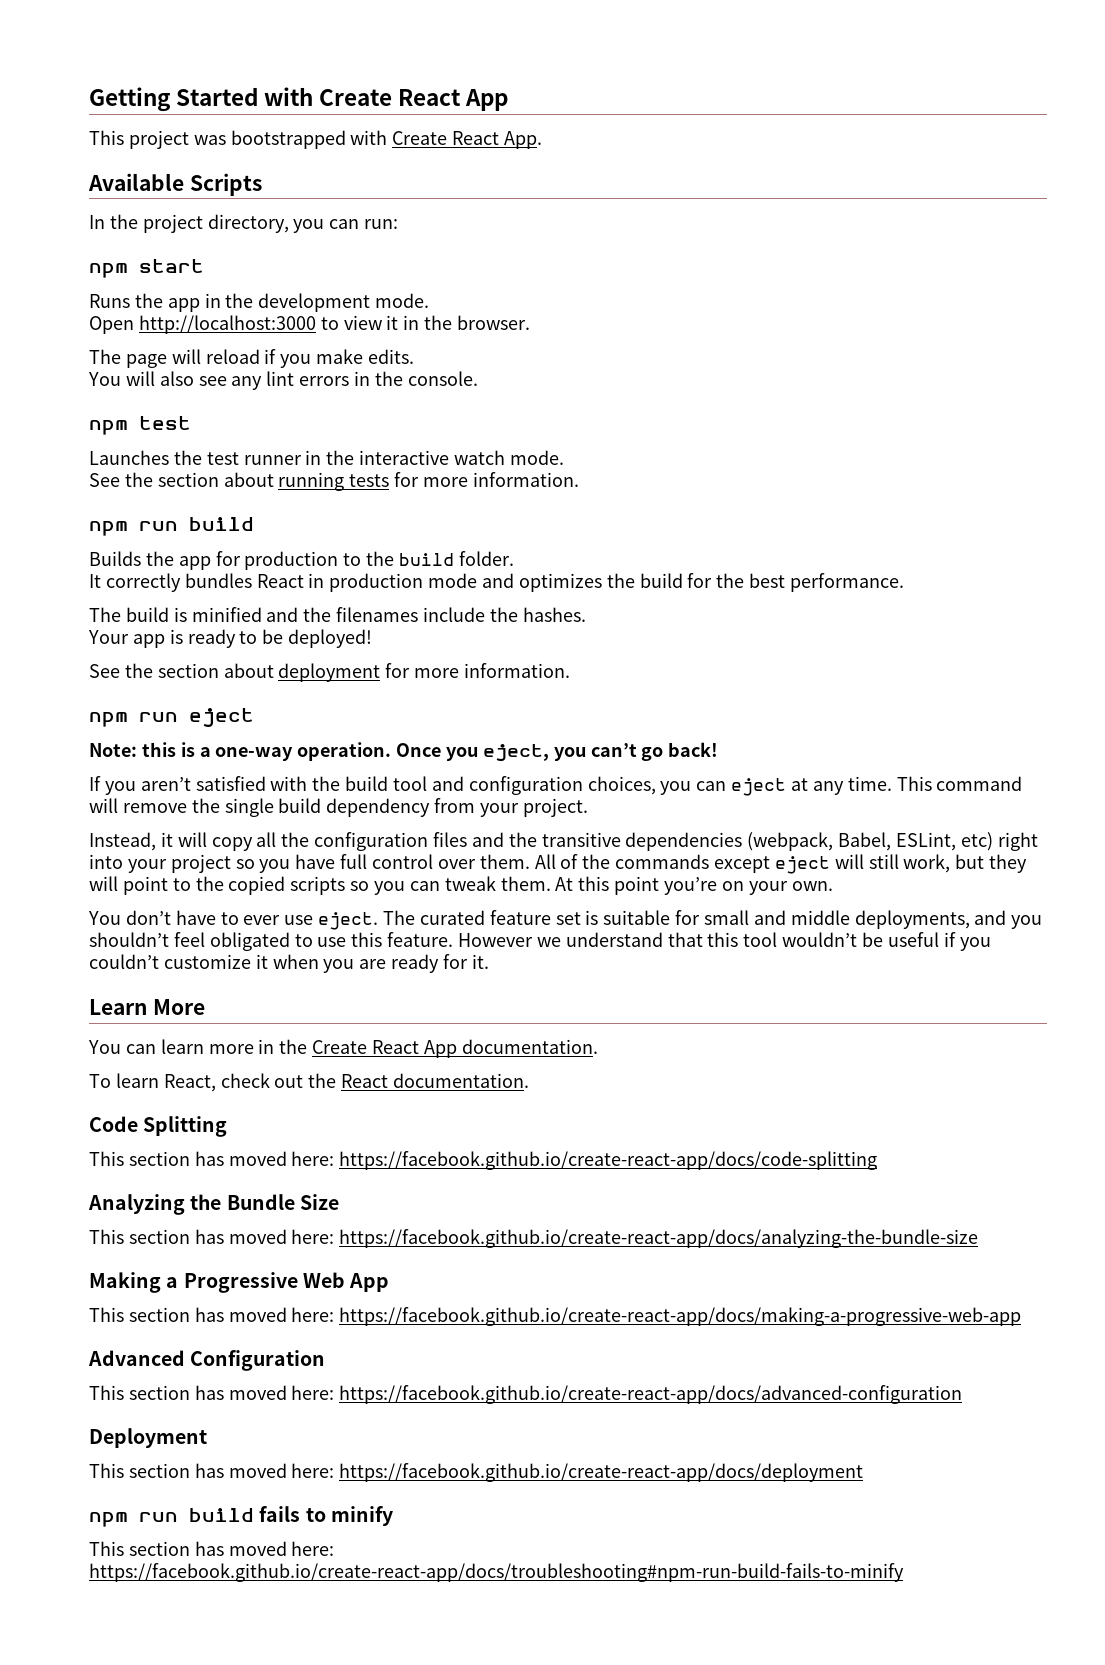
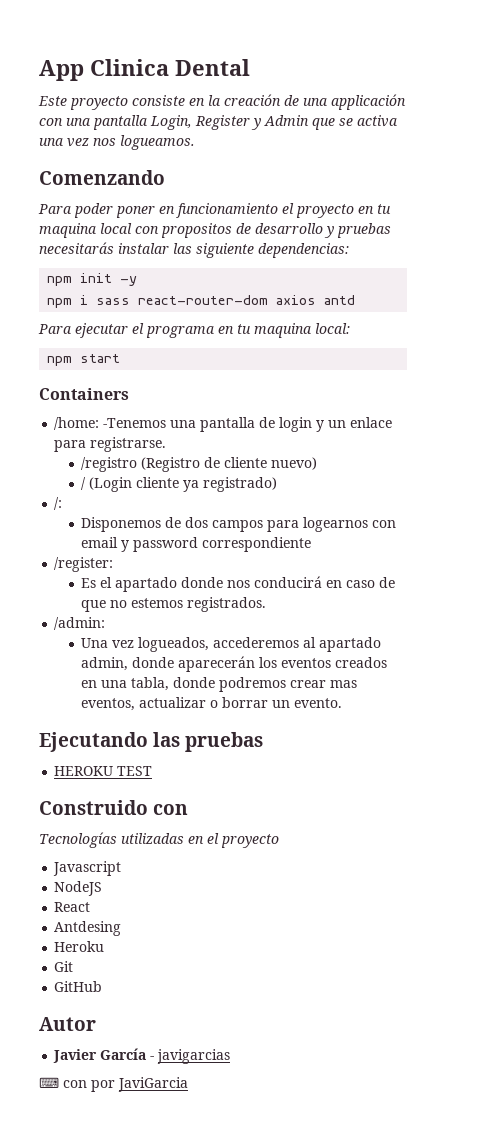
[89,87,509,112] [89,130,543,149] [88,173,262,196] [89,214,399,233] [89,259,204,278] [89,293,430,312] [89,315,531,334] [89,349,415,368] [88,371,478,390] [89,416,191,435] [89,450,564,465] [89,472,579,491] [89,517,254,536] [89,551,514,570] [89,573,905,592] [89,607,586,622] [88,629,373,648] [89,663,571,682] [89,708,254,727] [89,742,719,762] [89,776,1023,796] [89,798,588,817] [89,832,1038,851] [89,854,1028,874] [89,876,833,895] [88,910,1043,930] [89,932,991,951] [89,954,489,973] [89,999,205,1015] [88,1039,598,1058] [89,1073,530,1092] [89,1116,228,1137] [89,1151,878,1170] [88,1194,339,1215] [89,1229,979,1248] [89,1272,390,1293] [89,1307,1022,1326] [88,1350,326,1371] [89,1385,963,1404] [89,1428,207,1448] [89,1463,864,1482] [89,1506,393,1527] [89,1541,335,1556] [89,1563,904,1582] Getting Started with Create React App // This project was bootstrapped with Create React App. // Available Scripts // In the project directory, you can run: // npm start // Runs the app in the development mode. // Open http://localhost:3000 to view it in the browser. // The page will reload if you make edits. // You will also see any lint errors in the console. // npm test // Launches the test runner in the interactive watch mode. // See the section about running tests for more information. // npm run build // Builds the app for production to the build folder. // It correctly bundles React in production mode and optimizes the build for the best performance. // The build is minified and the filenames include the hashes. // Your app is ready to be deployed! // See the section about deployment for more information. // npm run eject // Note: this is a one-way operation. Once you eject, you can’t go back! // If you aren’t satisfied with the build tool and configuration choices, you can eject at any time. This command will remove the single build dependency from your project. // Instead, it will copy all the configuration files and the transitive dependencies (webpack, Babel, ESLint, etc) right into your project so you have full control over them. All of the commands except eject will still work, but they will point to the copied scripts so you can tweak them. At this point you’re on your own. // You don’t have to ever use eject. The curated feature set is suitable for small and middle deployments, and you shouldn’t feel obligated to use this feature. However we understand that this tool wouldn’t be useful if you couldn’t customize it when you are ready for it. // Learn More // You can learn more in the Create React App documentation. // To learn React, check out the React documentation. // Code Splitting // This section has moved here: https://facebook.github.io/create-react-app/docs/code-splitting // Analyzing the Bundle Size // This section has moved here: https://facebook.github.io/create-react-app/docs/analyzing-the-bundle-size // Making a Progressive Web App // This section has moved here: https://facebook.github.io/create-react-app/docs/making-a-progressive-web-app // Advanced Configuration // This section has moved here: https://facebook.github.io/create-react-app/docs/advanced-configuration // Deployment // This section has moved here: https://facebook.github.io/create-react-app/docs/deployment // npm run build fails to minify // This section has moved here: https://facebook.github.io/create-react-app/docs/troubleshooting#npm-run-build-fails-to-minify -> [39,59,250,81] [38,94,406,110] [39,115,398,130] [39,135,195,150] [39,170,165,185] [38,203,391,218] [39,223,391,238] [39,242,349,258] [47,273,138,286] [47,295,356,308] [38,323,350,338] [47,354,121,366] [39,388,129,400] [54,417,393,432] [54,437,167,452] [81,457,318,472] [81,477,278,492] [54,497,63,510] [81,517,397,532] [81,537,312,552] [54,557,114,572] [81,576,396,592] [81,597,267,612] [54,617,106,630] [81,637,382,652] [81,656,388,672] [81,677,358,692] [81,697,343,711] [39,732,264,752] [54,766,153,776] [39,800,189,815] [39,832,279,848] [53,861,122,876] [54,881,103,896] [54,902,91,912] [54,921,122,936] [54,941,105,952] [54,961,74,972] [54,981,103,992] [39,1017,96,1031] [53,1048,231,1064] [39,1077,188,1092] App Clinica Dental // Este proyecto consiste en la creación de una applicación con una pantalla Login, Register y Admin que se activa una vez nos logueamos. // Comenzando // Para poder poner en funcionamiento el proyecto en tu maquina local con propositos de desarrollo y pruebas necesitarás instalar las siguiente dependencias: // npm init -y // npm i sass react-router-dom axios antd // Para ejecutar el programa en tu maquina local: // npm start // Containers // /home: -Tenemos una pantalla de login y un enlace para registrarse. // /registro (Registro de cliente nuevo) // / (Login cliente ya registrado) // /: // Disponemos de dos campos para logearnos con email y password correspondiente // /register: // Es el apartado donde nos conducirá en caso de que no estemos registrados. // /admin: // Una vez logueados, accederemos al apartado admin, donde aparecerán los eventos creados en una tabla, donde podremos crear mas eventos, actualizar o borrar un evento. // Ejecutando las pruebas // HEROKU TEST // Construido con // Tecnologías utilizadas en el proyecto // Javascript // NodeJS // React // Antdesing // Heroku // Git // GitHub // Autor // Javier García - javigarcias // ⌨ con por JaviGarcia

